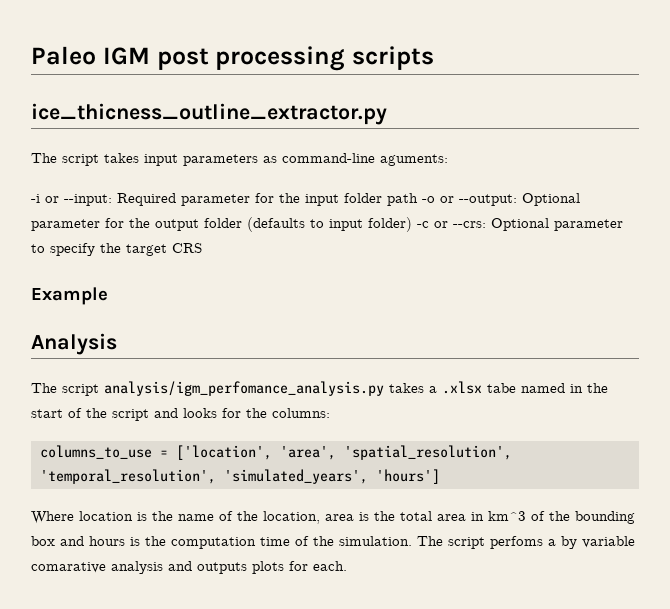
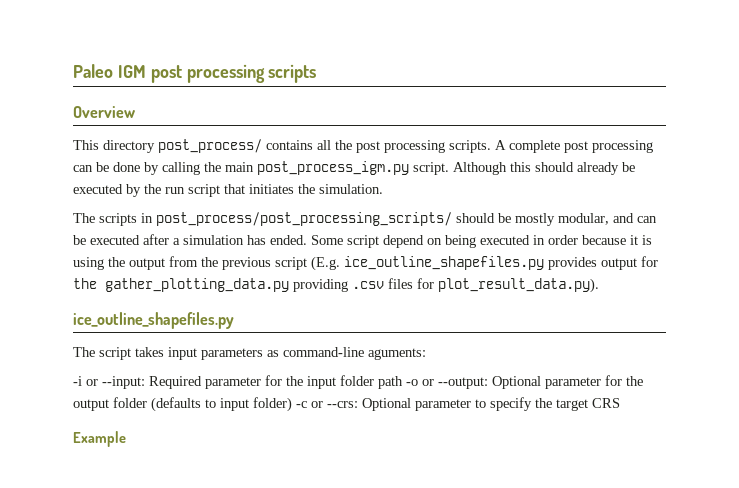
[31,103,387,125] ice_thicness_outline_extractor.py -> [73,106,135,118] [73,139,653,153] [73,161,635,175] [73,184,383,197] [73,212,657,226] [73,234,652,248] [73,256,658,271] [73,278,599,293] [73,312,234,329] Overview // This directory post_process/ contains all the post processing scripts. A complete post processing can be done by calling the main post_process_igm.py script. Although this should already be executed by the run script that initiates the simulation. // The scripts in post_process/post_processing_scripts/ should be mostly modular, and can be executed after a simulation has ended. Some script depend on being executed in order because it is using the output from the previous script (E.g. ice_outline_shapefiles.py provides output for the gather_plotting_data.py providing .csv files for plot_result_data.py). // ice_outline_shapefiles.py
[31,333,117,355] [31,381,608,396] [31,408,330,421] [39,445,512,460] [39,469,440,484] [31,511,635,524] [31,536,635,549] [31,561,347,574] // Analysis // The script analysis/igm_perfomance_analysis.py takes a .xlsx tabe named in the start of the script and looks for the columns: // columns_to_use = ['location', 'area', 'spatial_resolution', 'temporal_resolution', 'simulated_years', 'hours'] // Where location is the name of the location, area is the total area in km^3 of the bounding box and hours is the computation time of the simulation. The script perfoms a by variable comarative analysis and outputs plots for each. -> (126, 439) none

